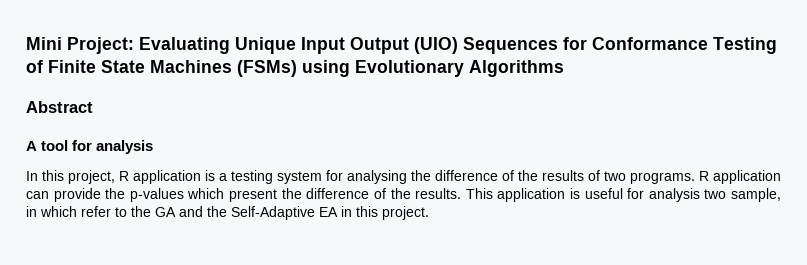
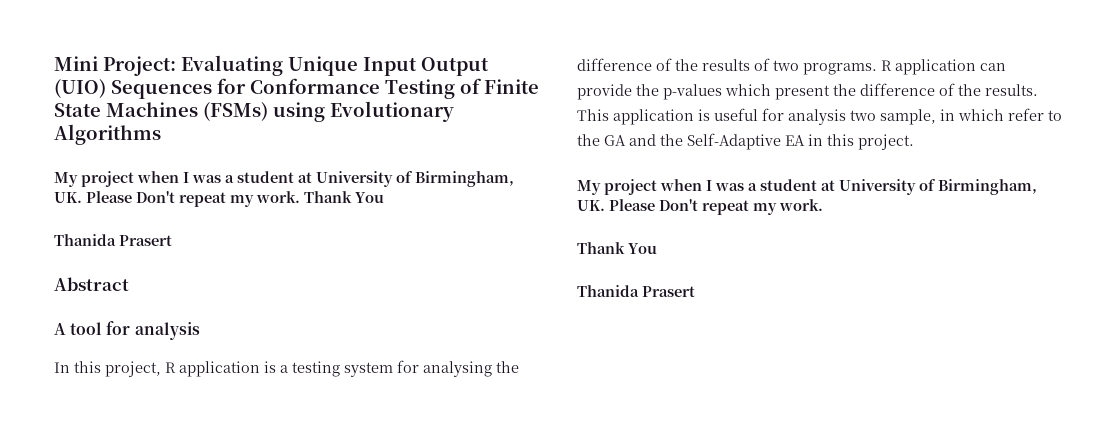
(564, 68) none -> [54,171,514,187] [54,191,384,207] [54,234,172,246] // My project when I was a student at University of Birmingham, UK. Please Don't repeat my work. Thank You // Thanida Prasert
(429, 213) none -> [577,179,1037,195] [577,199,823,215] [577,242,657,254] [577,285,695,297] // My project when I was a student at University of Birmingham, UK. Please Don't repeat my work. // Thank You // Thanida Prasert

